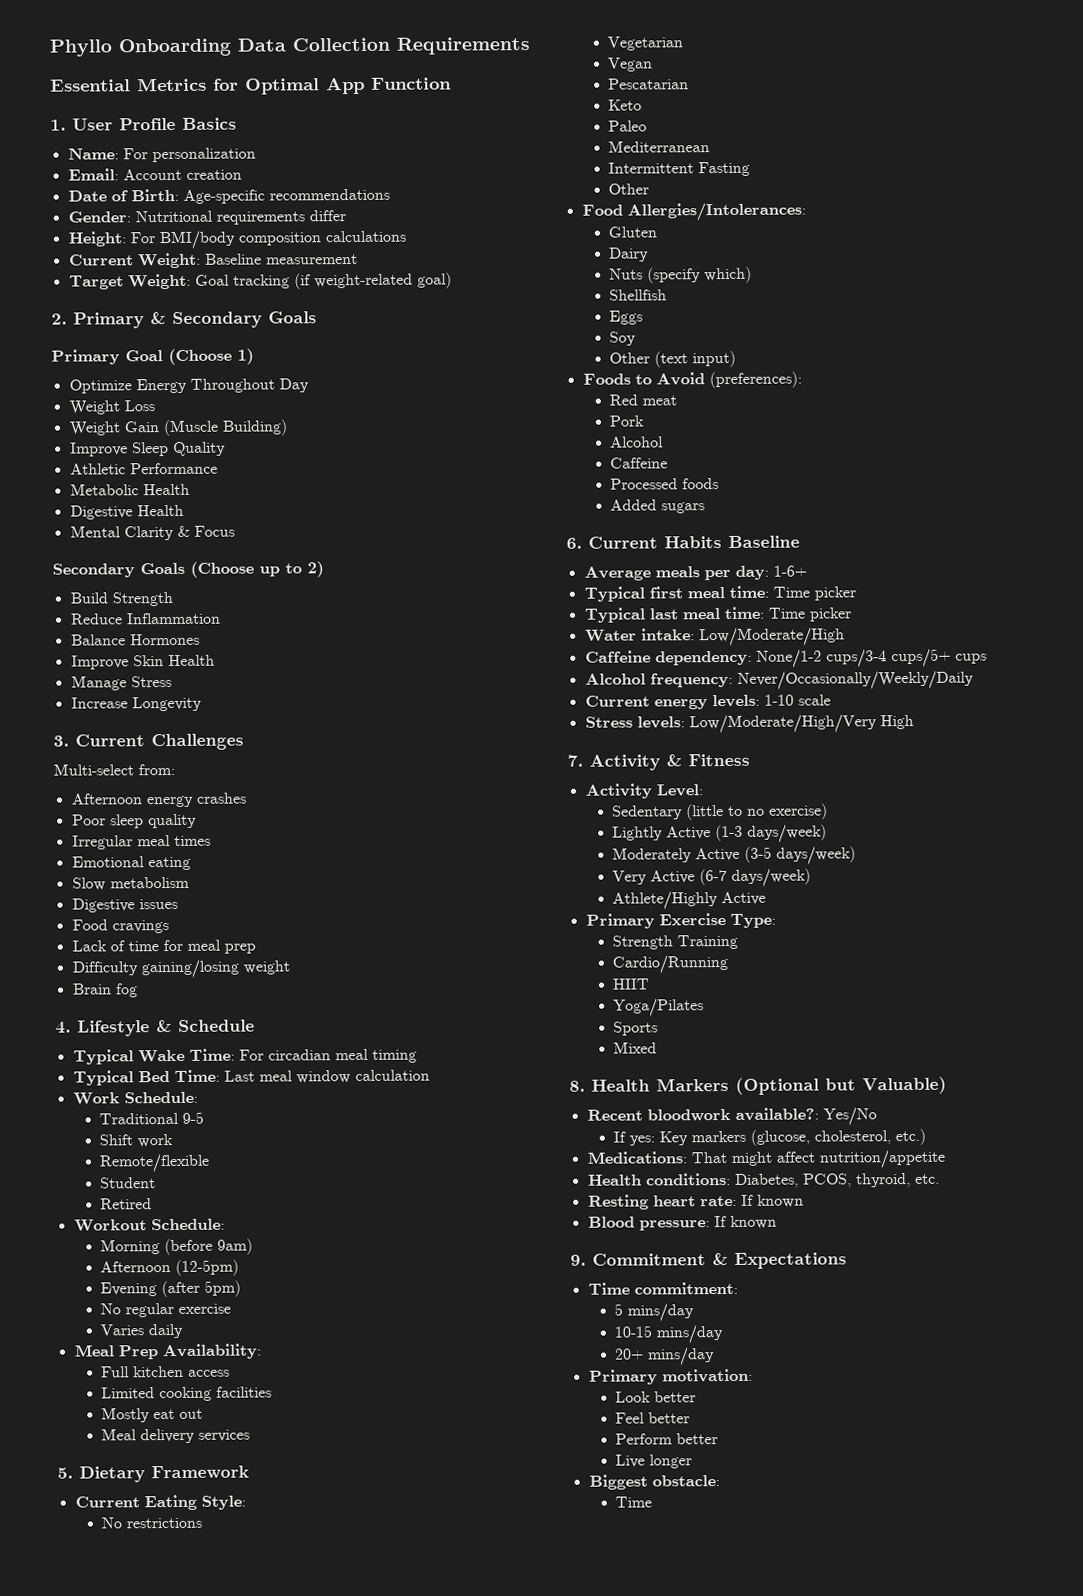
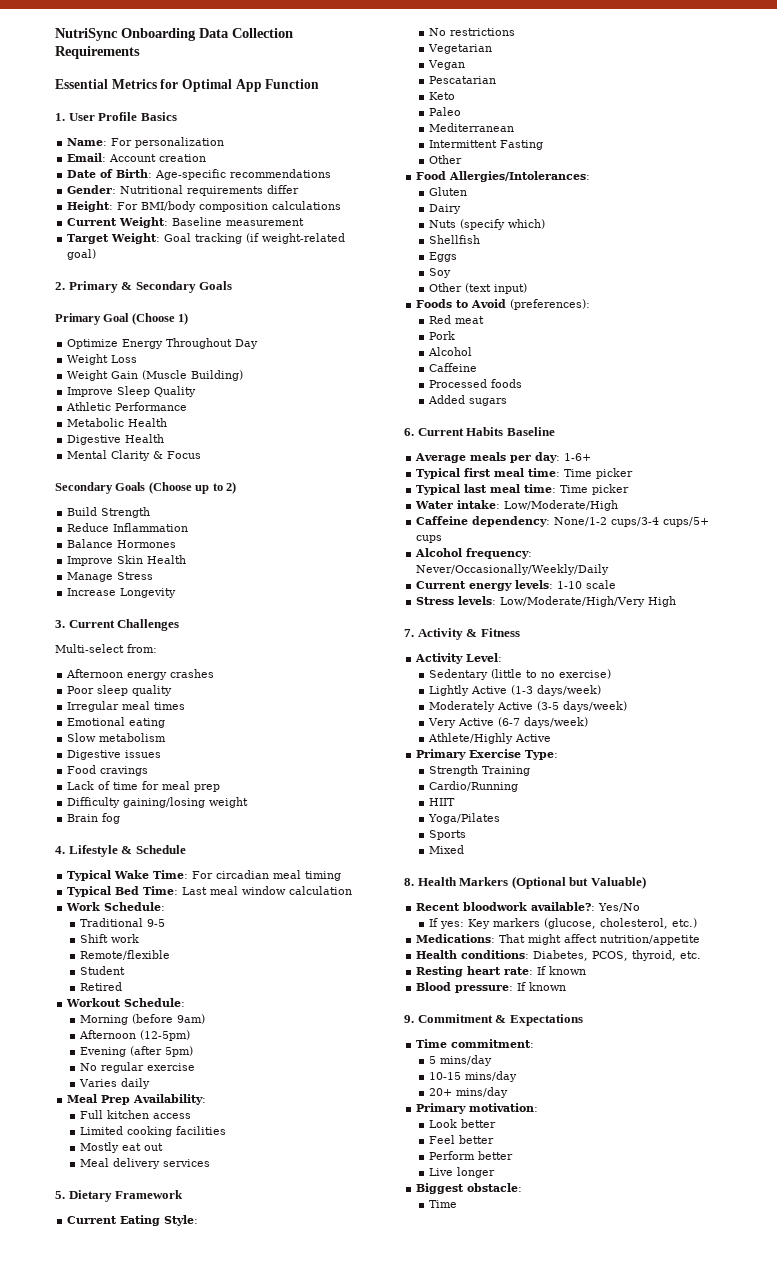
[49,39,112,57] Phyllo -> [55,28,118,41] NutriSync

